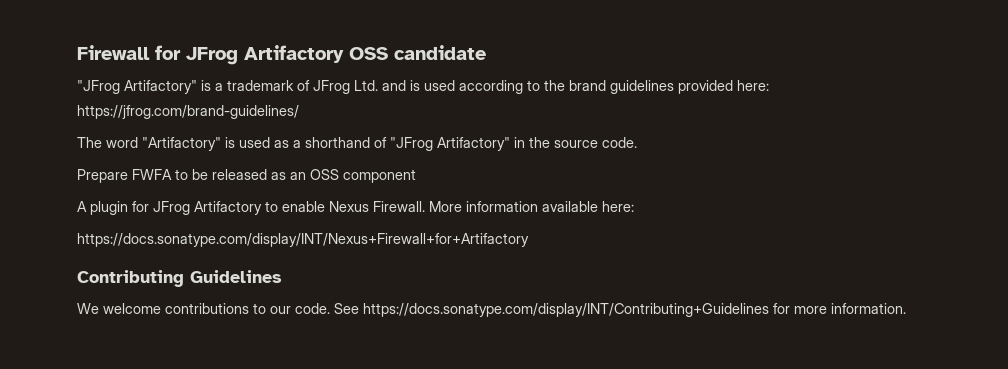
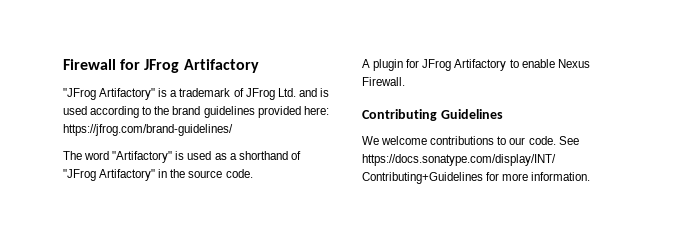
[349,45,486,60] OSS candidate -> (259, 66) none
[77,169,416,183] // Prepare FWFA to be released as an OSS component -> (253, 173) none
[429,201,634,212] [77,233,529,247] More information available here: // https://docs.sonatype.com/display/INT/Nexus+Firewall+for+Artifactory -> (405, 81) none

